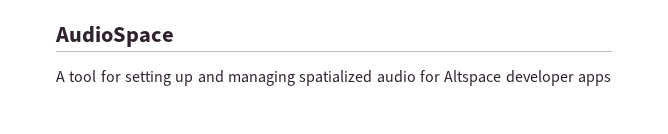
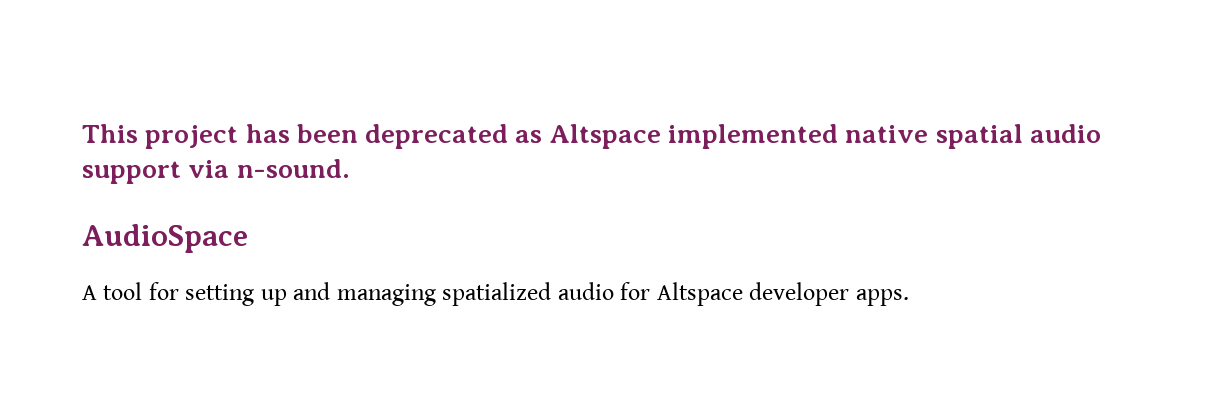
(55, 36) none -> [82,124,1101,149] [82,159,350,184] This project has been deprecated as Altspace implemented native spatial audio support via n-sound. //
[577,74,611,86] apps -> [855,289,909,306] apps.

